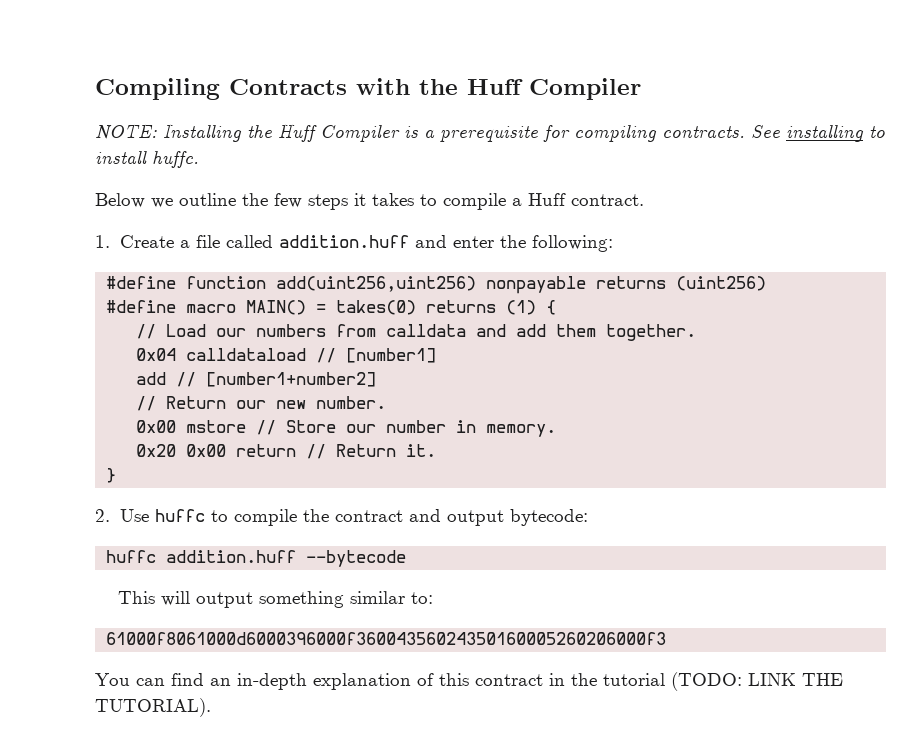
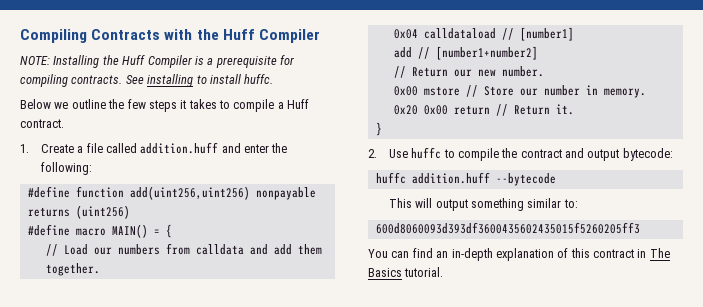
[336,300,537,315] takes(0) returns (1) -> (160, 232) none
[106,632,667,645] 61000f8061000d6000396000f36004356024350160005260206000f3 -> [375,222,640,234] 600d8060093d393df3600435602435015f5260205ff3
[571,672,843,691] [95,698,211,717] the tutorial (TODO: LINK THE TUTORIAL). -> [649,248,670,258] [368,267,444,277] The Basics tutorial.

